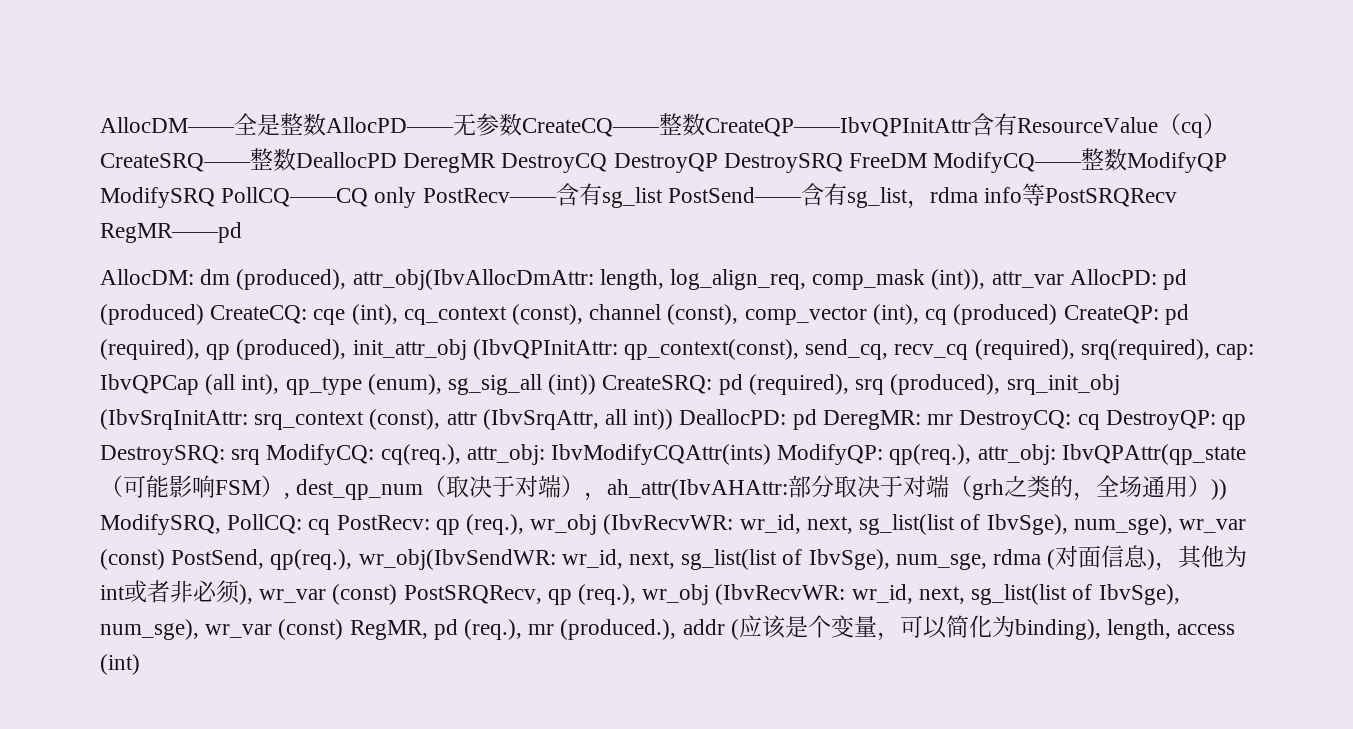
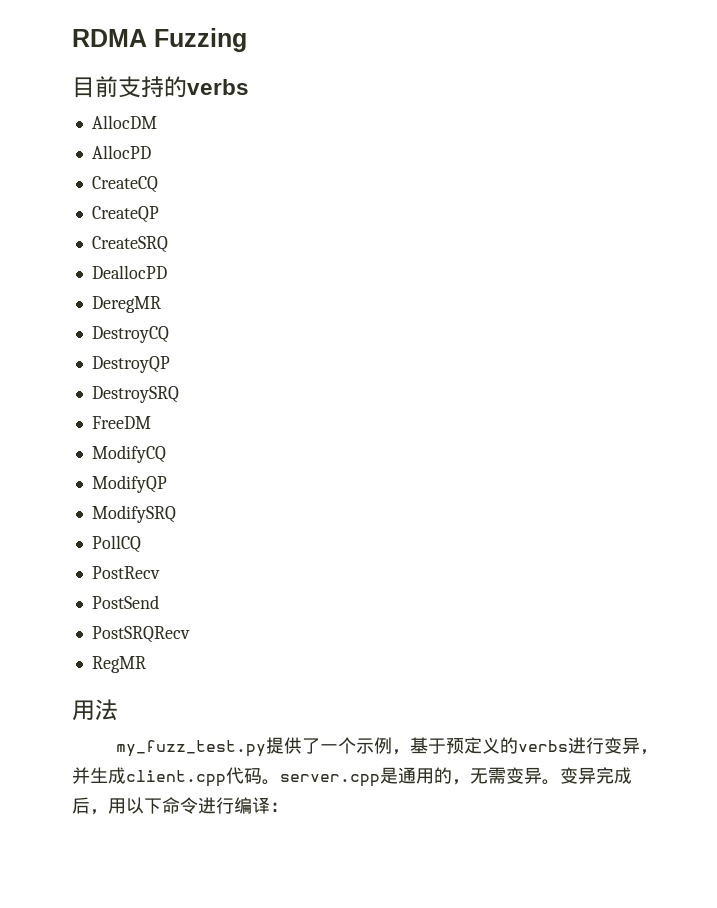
[100,113,1226,138] [100,148,1228,173] [100,183,1178,209] [100,222,242,243] [100,269,1188,290] [100,304,1189,325] [100,339,1255,360] [100,374,1120,395] [100,409,1246,430] [100,444,1246,465] [100,475,1228,501] [100,514,1246,535] [100,545,1248,571] [100,580,1180,605] [100,615,1236,641] [100,654,140,675] AllocDM——全是整数AllocPD——无参数CreateCQ——整数CreateQP——IbvQPInitAttr含有ResourceValue（cq）CreateSRQ——整数DeallocPD DeregMR DestroyCQ DestroyQP DestroySRQ FreeDM ModifyCQ——整数ModifyQP ModifySRQ PollCQ——CQ only PostRecv——含有sg_list PostSend——含有sg_list，rdma info等PostSRQRecv RegMR——pd // AllocDM: dm (produced), attr_obj(IbvAllocDmAttr: length, log_align_req, comp_mask (int)), attr_var AllocPD: pd (produced) CreateCQ: cqe (int), cq_context (const), channel (const), comp_vector (int), cq (produced) CreateQP: pd (required), qp (produced), init_attr_obj (IbvQPInitAttr: qp_context(const), send_cq, recv_cq (required), srq(required), cap: IbvQPCap (all int), qp_type (enum), sg_sig_all (int)) CreateSRQ: pd (required), srq (produced), srq_init_obj (IbvSrqInitAttr: srq_context (const), attr (IbvSrqAttr, all int)) DeallocPD: pd DeregMR: mr DestroyCQ: cq DestroyQP: qp DestroySRQ: srq ModifyCQ: cq(req.), attr_obj: IbvModifyCQAttr(ints) ModifyQP: qp(req.), attr_obj: IbvQPAttr(qp_state（可能影响FSM）, dest_qp_num（取决于对端），ah_attr(IbvAHAttr:部分取决于对端（grh之类的，全场通用）)) ModifySRQ, PollCQ: cq PostRecv: qp (req.), wr_obj (IbvRecvWR: wr_id, next, sg_list(list of IbvSge), num_sge), wr_var (const) PostSend, qp(req.), wr_obj(IbvSendWR: wr_id, next, sg_list(list of IbvSge), num_sge, rdma (对面信息)，其他为int或者非必须), wr_var (const) PostSRQRecv, qp (req.), wr_obj (IbvRecvWR: wr_id, next, sg_list(list of IbvSge), num_sge), wr_var (const) RegMR, pd (req.), mr (produced.), addr (应该是个变量，可以简化为binding), length, access (int) -> [72,28,247,52] [72,76,249,98] [91,115,157,129] [91,145,151,159] [91,176,158,193] [91,206,159,223] [91,236,168,253] [91,265,167,279] [91,296,161,313] [91,326,169,343] [91,356,170,373] [91,386,179,403] [91,416,151,429] [91,445,166,463] [91,475,167,493] [91,505,176,523] [91,535,141,553] [91,566,160,579] [91,595,159,609] [91,626,190,643] [91,656,146,673] [72,699,118,721] [116,737,659,757] [72,767,632,787] [72,797,288,815] RDMA Fuzzing // 目前支持的verbs // AllocDM // AllocPD // CreateCQ // CreateQP // CreateSRQ // DeallocPD // DeregMR // DestroyCQ // DestroyQP // DestroySRQ // FreeDM // ModifyCQ // ModifyQP // ModifySRQ // PollCQ // PostRecv // PostSend // PostSRQRecv // RegMR // 用法 // my_fuzz_test.py提供了一个示例，基于预定义的verbs进行变异，并生成client.cpp代码。server.cpp是通用的，无需变异。变异完成后，用以下命令进行编译：

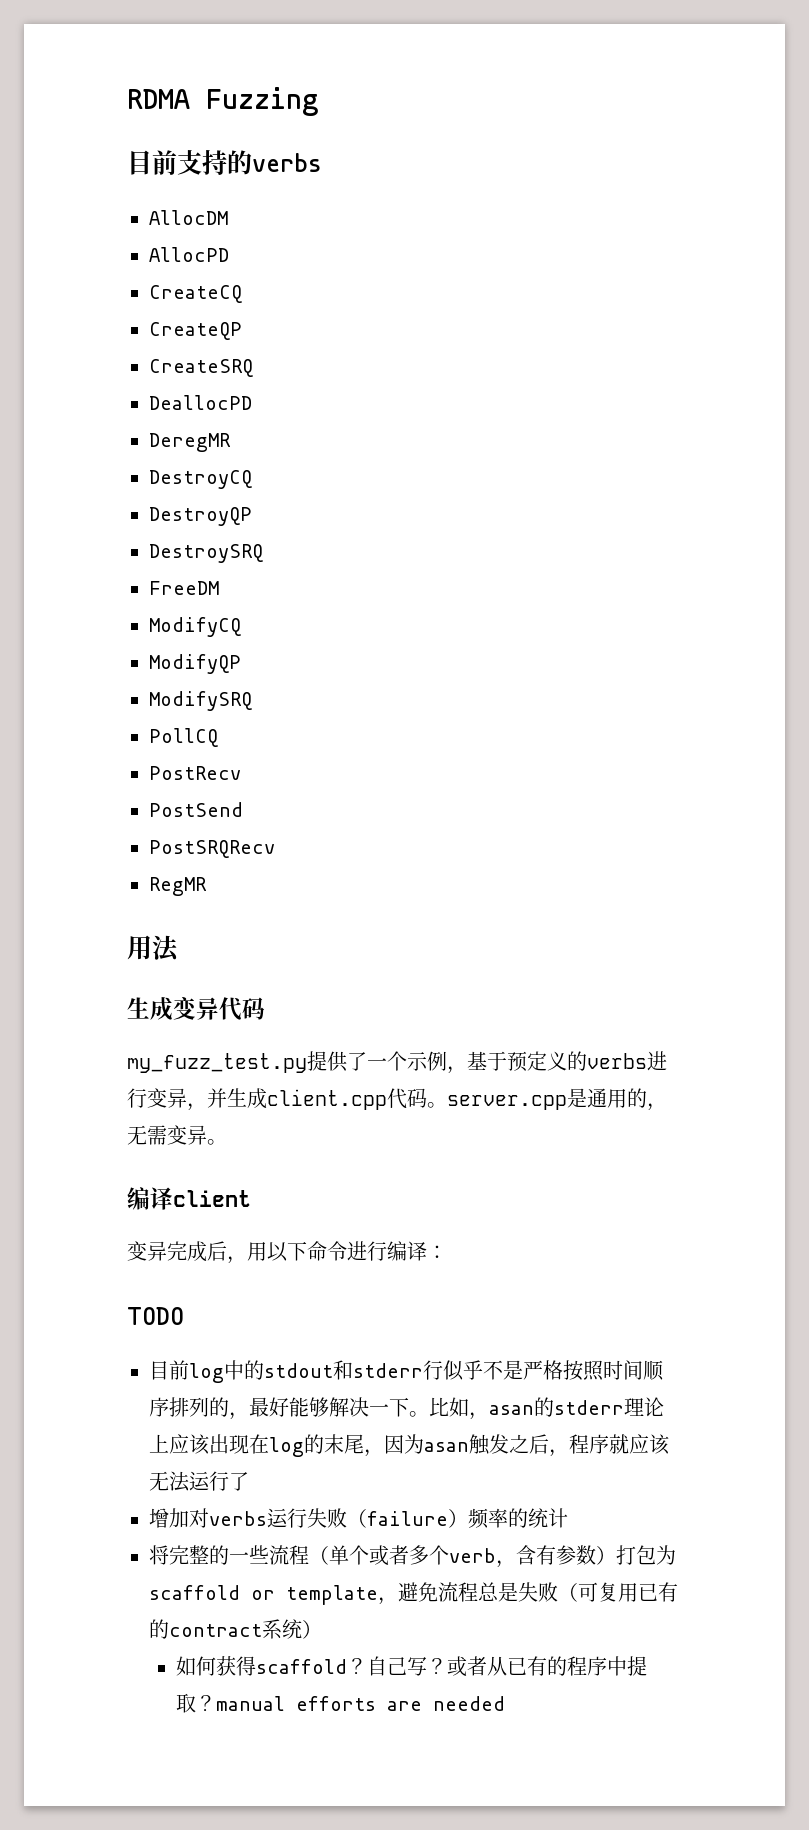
(118, 710) none -> [127,997,265,1021] // 生成变异代码
(560, 782) none -> [127,1187,251,1210] // 编译client //
(288, 807) none -> [127,1307,184,1325] [149,1360,664,1383] [149,1397,664,1420] [149,1434,670,1457] [149,1471,249,1492] [149,1508,568,1529] [149,1545,676,1568] [149,1582,678,1605] [149,1619,322,1639] [175,1656,647,1677] [175,1693,505,1713] // TODO // 目前log中的stdout和stderr行似乎不是严格按照时间顺序排列的，最好能够解决一下。比如，asan的stderr理论上应该出现在log的末尾，因为asan触发之后，程序就应该无法运行了 // 增加对verbs运行失败（failure）频率的统计 // 将完整的一些流程（单个或者多个verb，含有参数）打包为scaffold or template，避免流程总是失败（可复用已有的contract系统） // 如何获得scaffold？自己写？或者从已有的程序中提取？manual efforts are needed

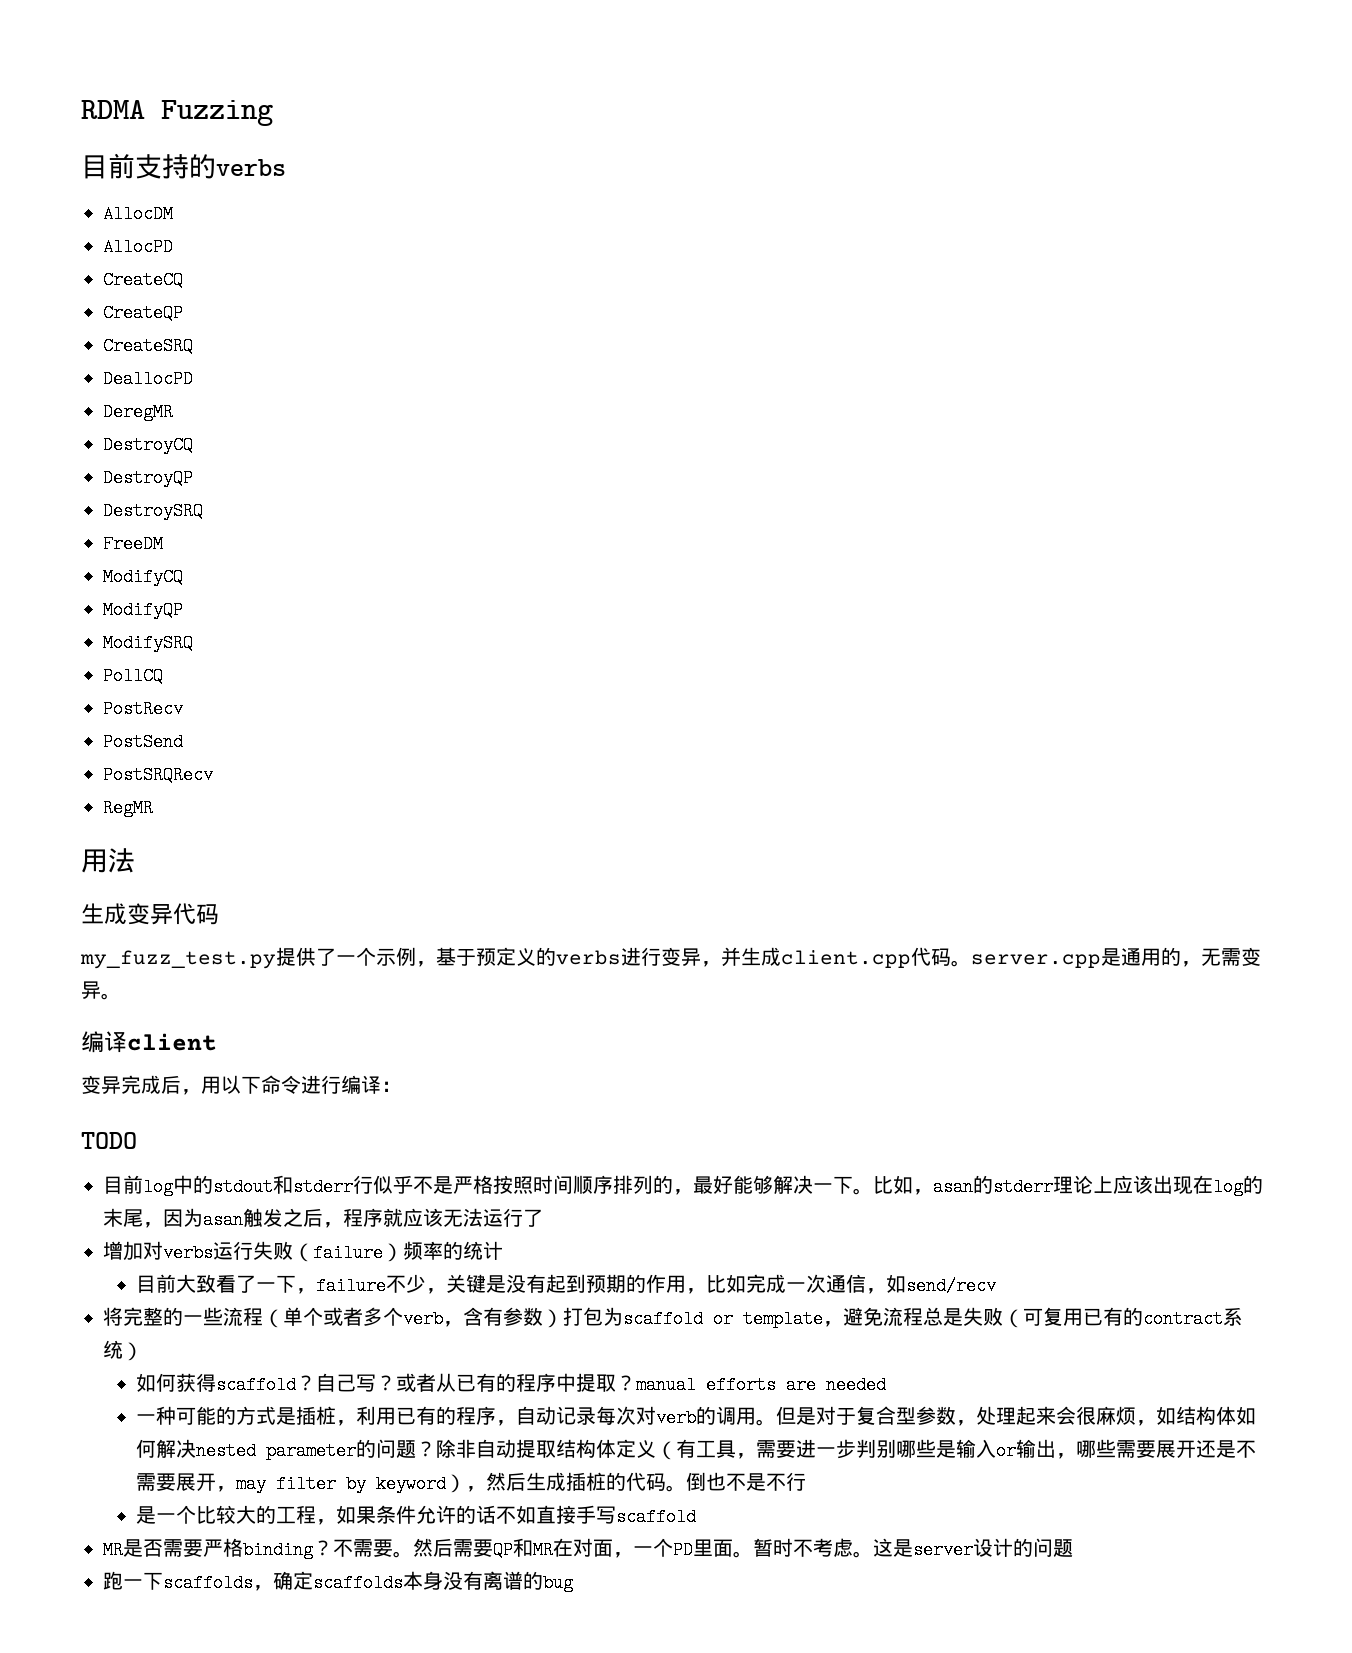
(568, 1518) none -> [135,1274,996,1295] // 目前大致看了一下，failure不少，关键是没有起到预期的作用，比如完成一次通信，如send/recv
(505, 1703) none -> [135,1406,1256,1427] [135,1439,1256,1460] [135,1472,806,1493] [135,1505,696,1526] [103,1538,1073,1559] [103,1571,573,1592] // 一种可能的方式是插桩，利用已有的程序，自动记录每次对verb的调用。但是对于复合型参数，处理起来会很麻烦，如结构体如何解决nested parameter的问题？除非自动提取结构体定义（有工具，需要进一步判别哪些是输入or输出，哪些需要展开还是不需要展开，may filter by keyword），然后生成插桩的代码。倒也不是不行 // 是一个比较大的工程，如果条件允许的话不如直接手写scaffold // MR是否需要严格binding？不需要。然后需要QP和MR在对面，一个PD里面。暂时不考虑。这是server设计的问题 // 跑一下scaffolds，确定scaffolds本身没有离谱的bug

